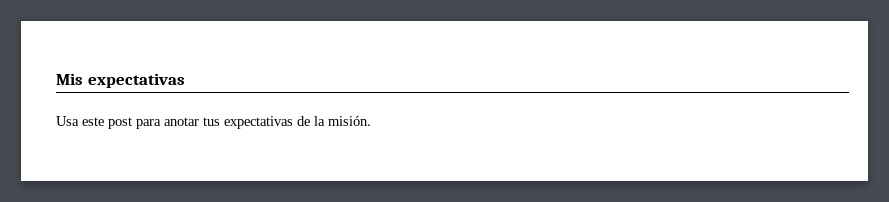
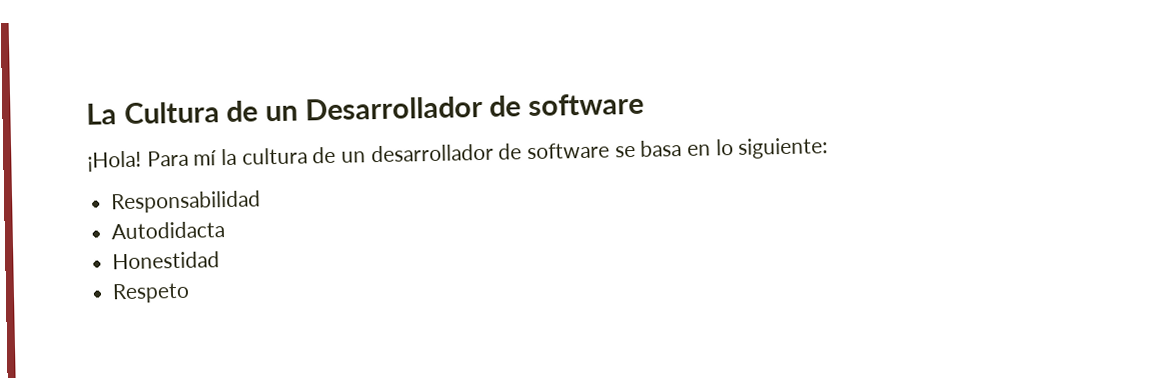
[56,73,185,88] [56,116,371,129] Mis expectativas // Usa este post para anotar tus expectativas de la misión. -> [86,92,645,125] [87,137,829,172] [110,190,262,214] [111,221,226,240] [112,251,221,270] [112,282,191,304] La Cultura de un Desarrollador de software // ¡Hola! Para mí la cultura de un desarrollador de software se basa en lo siguiente: // Responsabilidad // Autodidacta // Honestidad // Respeto

